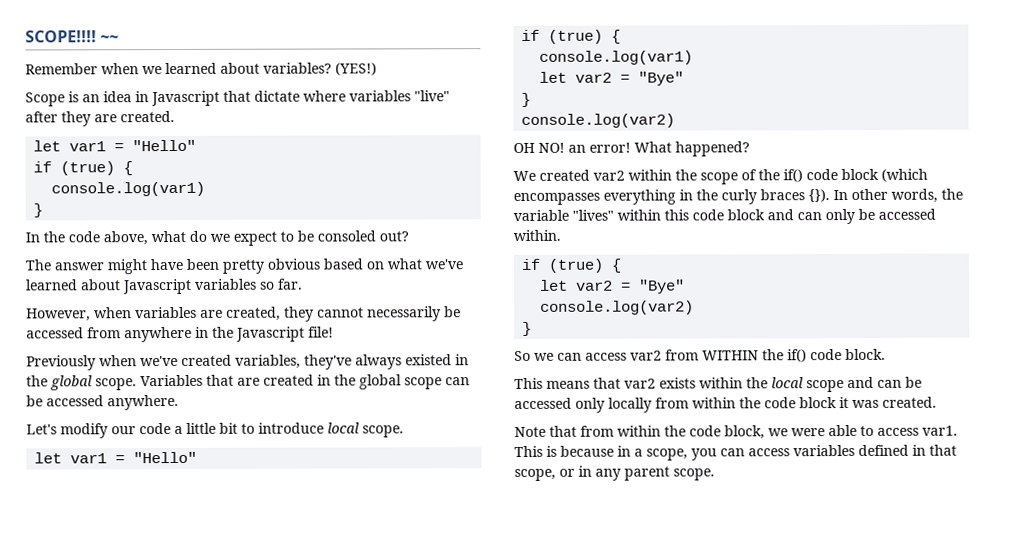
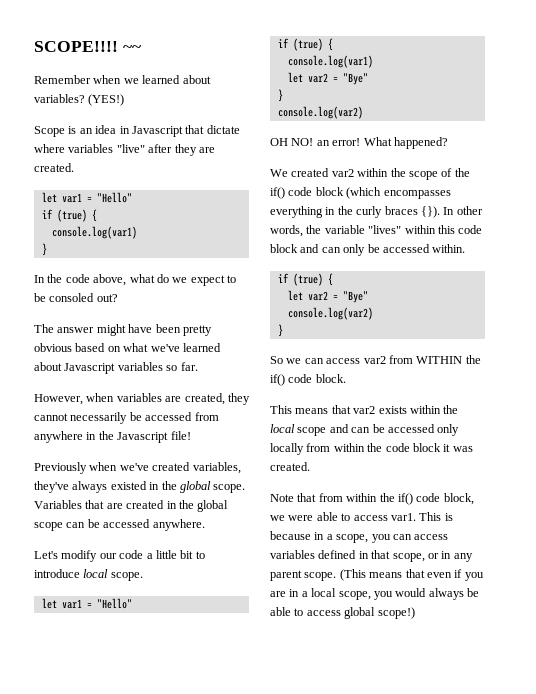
(686, 431) none -> [397,493,413,505] if()
(715, 474) none -> [339,569,484,581] [270,588,479,600] [270,607,415,619] (This means that even if you are in a local scope, you would always be able to access global scope!)

